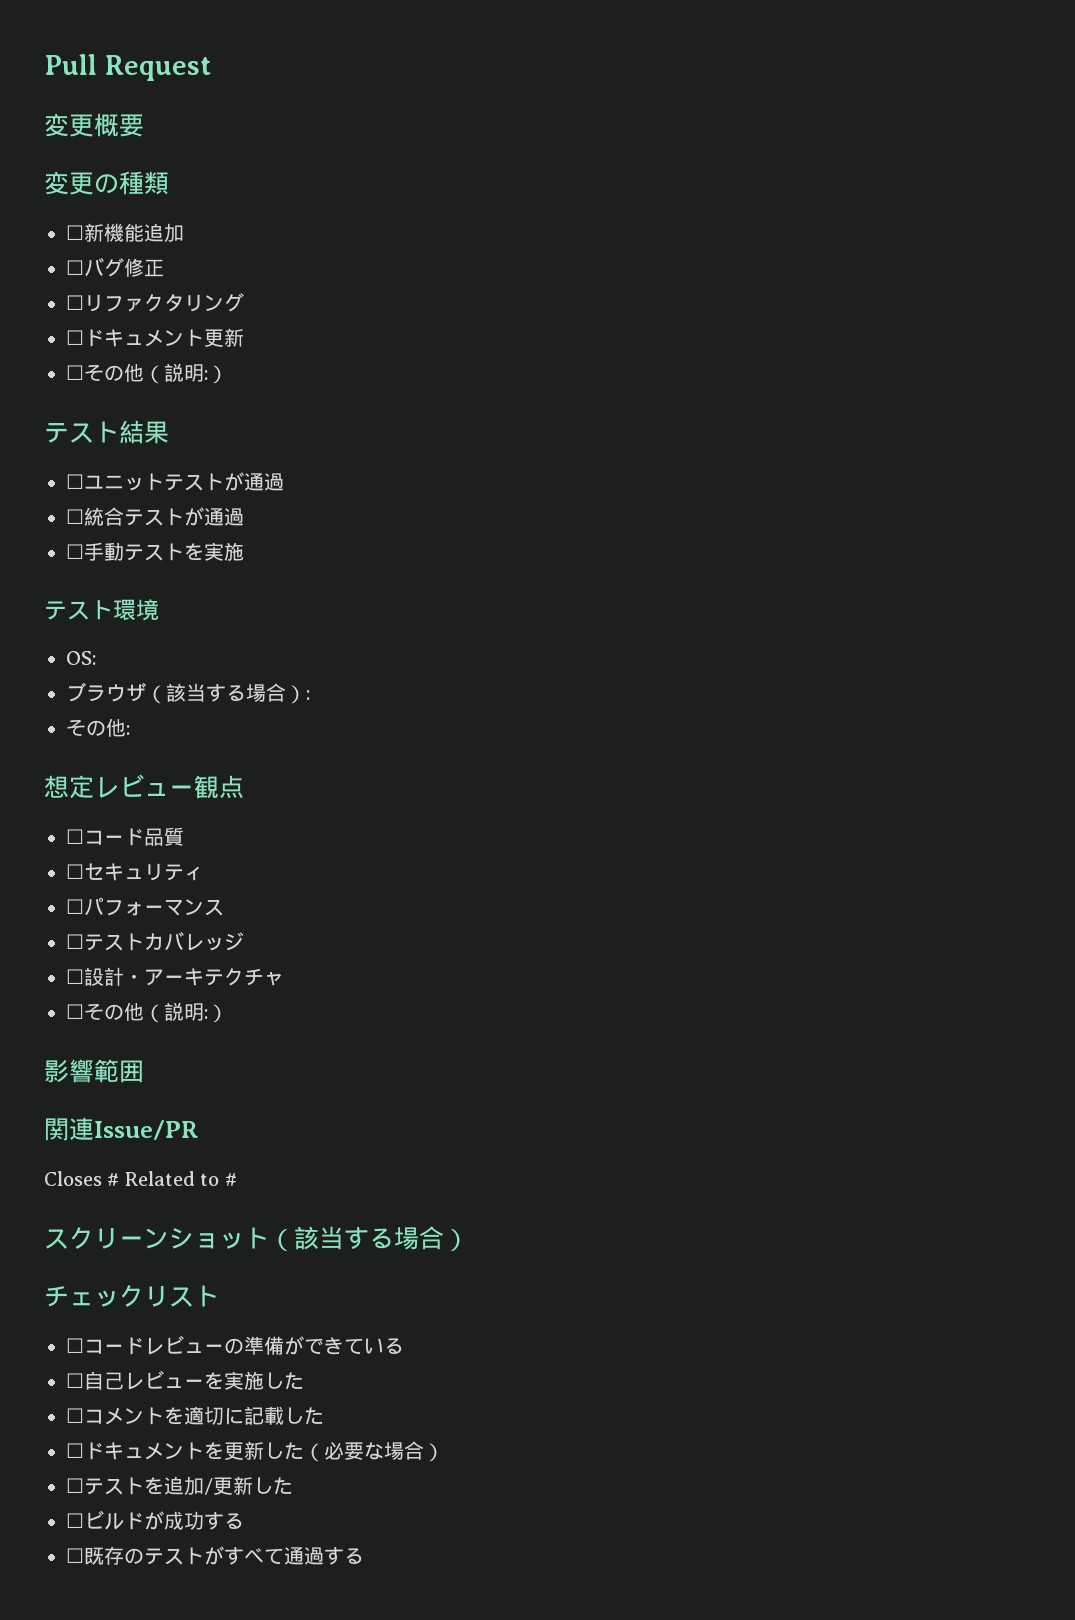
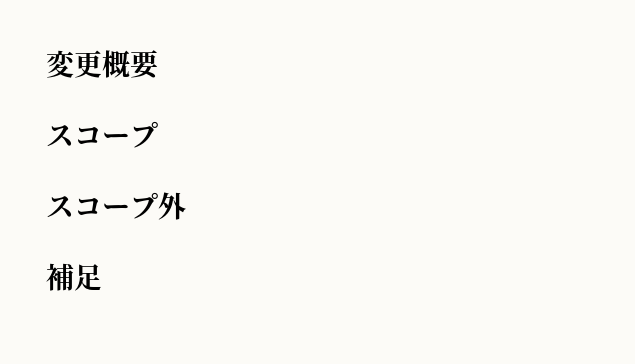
[44,54,211,81] Pull Request // -> (46, 64) none
[44,171,169,195] [66,223,184,243] [66,257,164,277] [66,293,244,312] [66,328,244,347] [66,363,228,384] [44,420,169,444] [66,472,284,491] [66,507,244,526] [66,542,244,561] [44,599,159,621] [66,651,96,665] [66,682,310,704] [66,718,130,737] [44,774,244,799] [66,827,184,846] [66,863,204,881] [66,897,224,916] [66,931,244,951] [66,967,284,986] [66,1002,228,1023] [44,1059,144,1083] [44,1117,198,1141] [44,1171,237,1186] [44,1226,469,1251] [44,1285,219,1307] [66,1335,404,1355] [66,1370,304,1390] [66,1406,324,1425] [66,1441,444,1462] [66,1476,293,1496] [66,1510,244,1530] [66,1546,364,1565] 変更の種類 // ☐新機能追加 // ☐バグ修正 // ☐リファクタリング // ☐ドキュメント更新 // ☐その他（説明:） // テスト結果 // ☐ユニットテストが通過 // ☐統合テストが通過 // ☐手動テストを実施 // テスト環境 // OS: // ブラウザ（該当する場合）: // その他: // 想定レビュー観点 // ☐コード品質 // ☐セキュリティ // ☐パフォーマンス // ☐テストカバレッジ // ☐設計・アーキテクチャ // ☐その他（説明:） // 影響範囲 // 関連Issue/PR // Closes # Related to # // スクリーンショット（該当する場合） // チェックリスト // ☐コードレビューの準備ができている // ☐自己レビューを実施した // ☐コメントを適切に記載した // ☐ドキュメントを更新した（必要な場合） // ☐テストを追加/更新した // ☐ビルドが成功する // ☐既存のテストがすべて通過する -> [46,121,158,148] [46,192,186,220] [46,263,102,291] スコープ // スコープ外 // 補足

